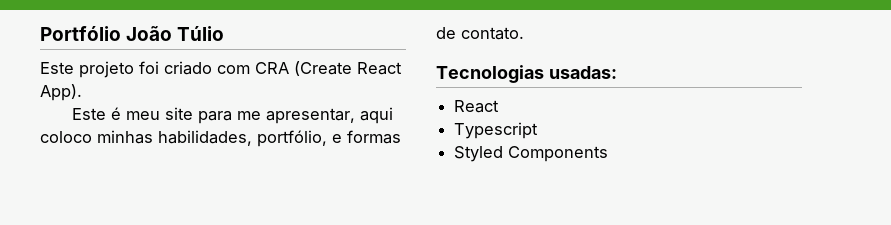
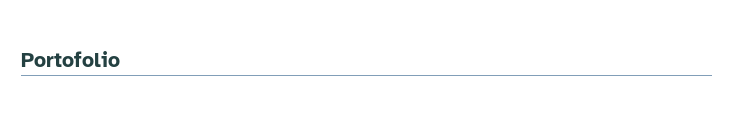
[40,26,225,41] [40,61,402,78] [40,84,82,101] [72,107,394,124] [40,130,401,147] [436,27,524,40] [436,65,617,83] [454,100,500,113] [454,122,539,139] [454,146,609,162] Portfólio João Túlio // Este projeto foi criado com CRA (Create React App). // Este é meu site para me apresentar, aqui coloco minhas habilidades, portfólio, e formas de contato. // Tecnologias usadas: // React // Typescript // Styled Components -> [21,51,120,67] Portofolio

